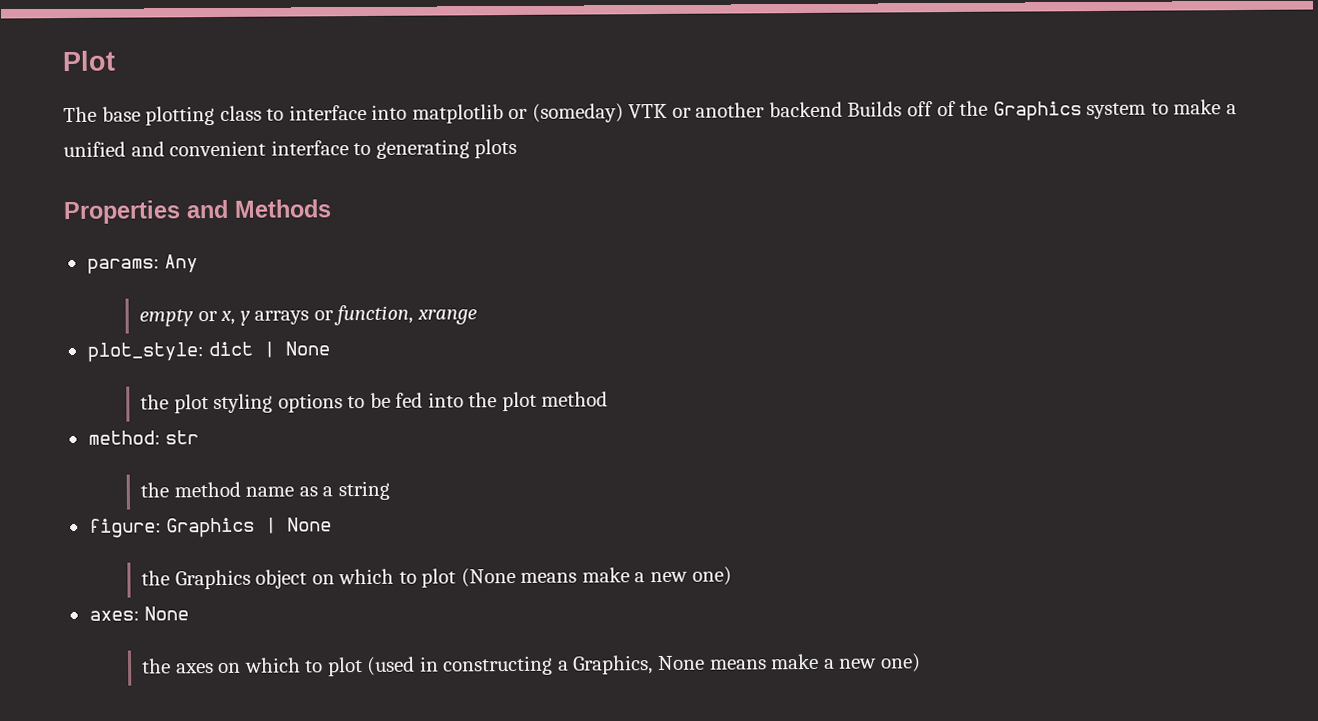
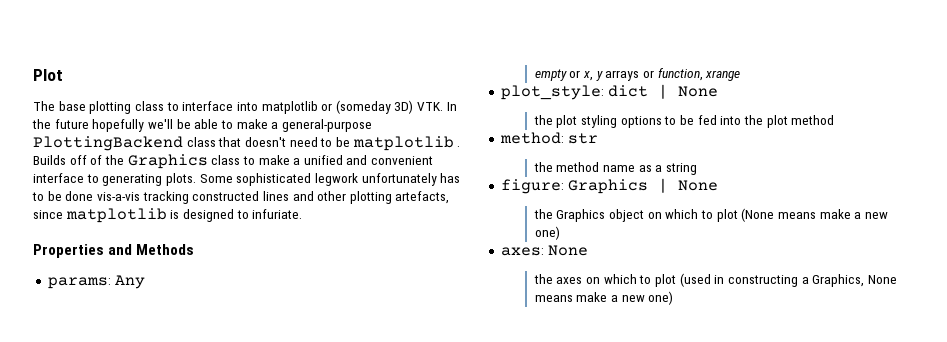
[531,101,843,123] (someday) VTK or another backend -> [335,100,457,114] [32,119,372,132] [33,136,461,151] (someday 3D) VTK. In the future hopefully we'll be able to make a general-purpose PlottingBackend class that doesn't need to be matplotlib .
[1086,102,1147,120] system -> [211,155,241,165] class
[474,138,518,159] plots -> [165,173,461,186] [32,191,450,204] [33,208,303,223] plots. Some sophisticated legwork unfortunately has to be done vis-a-vis tracking constructed lines and other plotting artefacts, since matplotlib is designed to infuriate.

